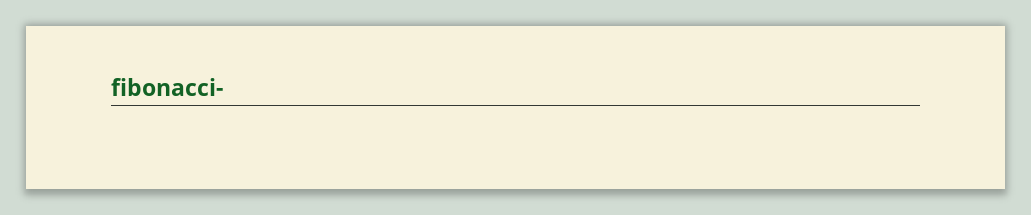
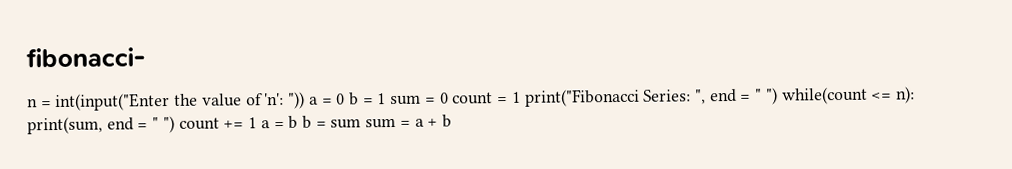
(223, 87) none -> [27,86,916,112] [27,114,453,135] // n = int(input("Enter the value of 'n': ")) a = 0 b = 1 sum = 0 count = 1 print("Fibonacci Series: ", end = " ") while(count <= n): print(sum, end = " ") count += 1 a = b b = sum sum = a + b

